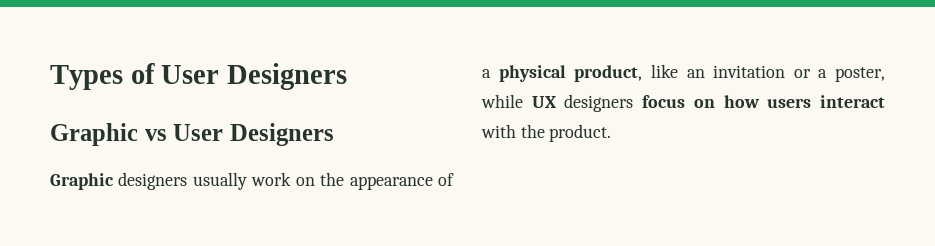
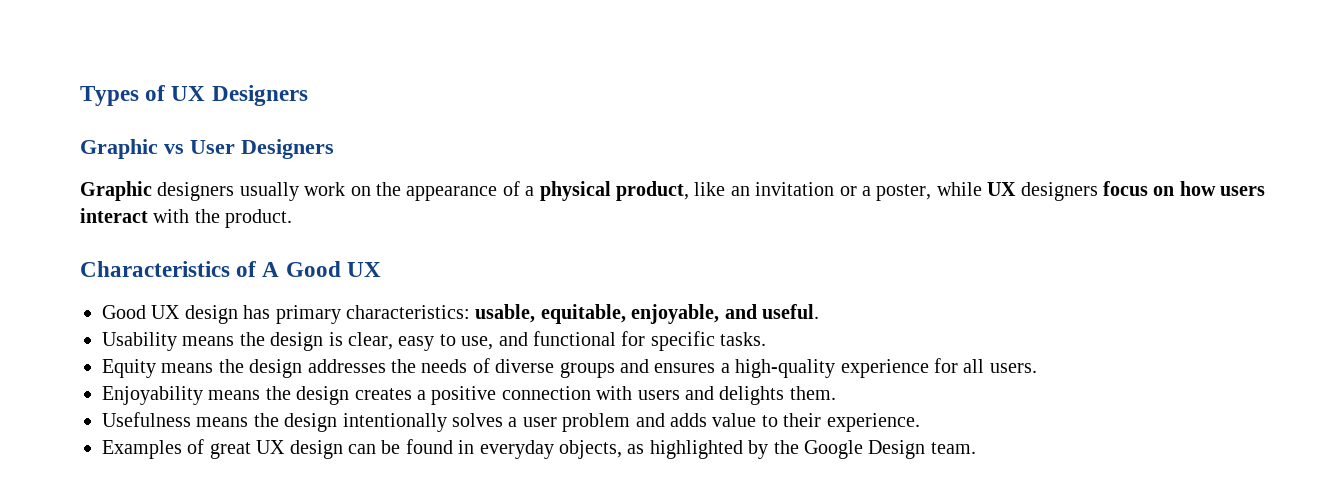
[161,65,220,84] User -> [171,86,206,101] UX
(612, 133) none -> [80,261,381,277] [102,304,819,324] [102,331,767,351] [102,358,1037,378] [102,386,836,405] [102,412,920,432] [102,439,976,459] // Characteristics of A Good UX // Good UX design has primary characteristics: usable, equitable, enjoyable, and useful. // Usability means the design is clear, easy to use, and functional for specific tasks. // Equity means the design addresses the needs of diverse groups and ensures a high-quality experience for all users. // Enjoyability means the design creates a positive connection with users and delights them. // Usefulness means the design intentionally solves a user problem and adds value to their experience. // Examples of great UX design can be found in everyday objects, as highlighted by the Google Design team.

